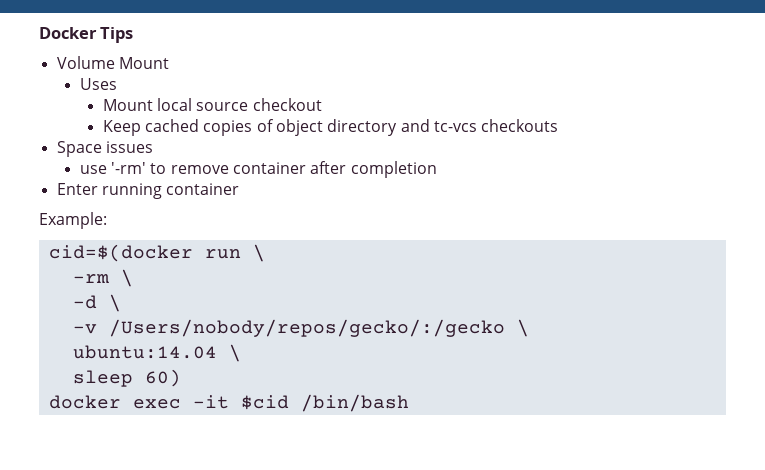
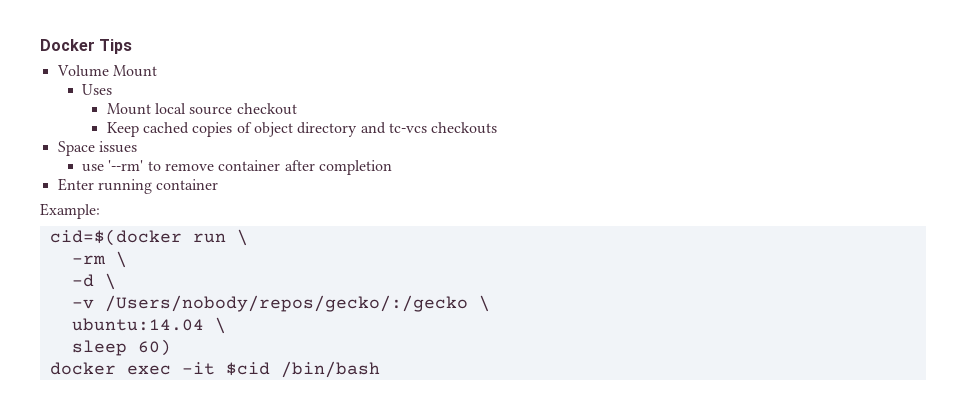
[110,162,146,174] '-rm' -> [108,160,144,171] '--rm'

